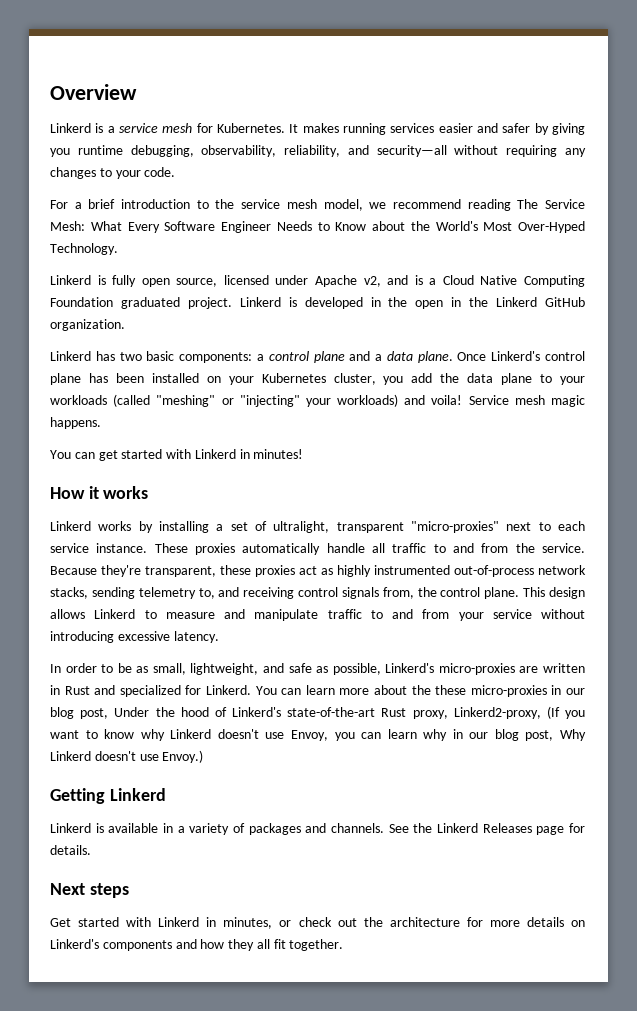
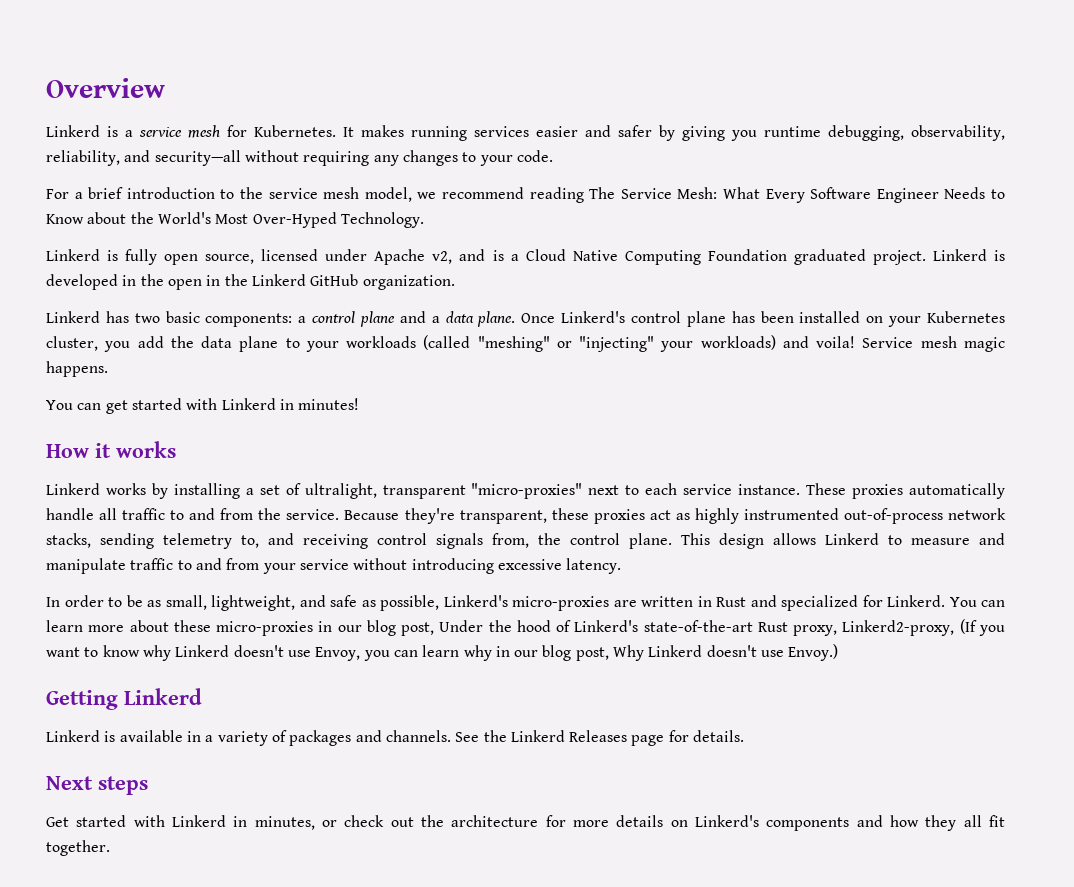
[411,685,431,695] the -> (169, 626) none

